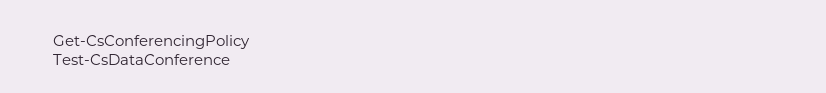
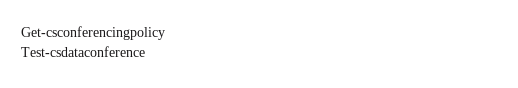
[53,35,250,49] [53,54,230,65] Get-CsConferencingPolicy // Test-CsDataConference -> [21,26,165,40] [21,46,145,57] Get-csconferencingpolicy // Test-csdataconference

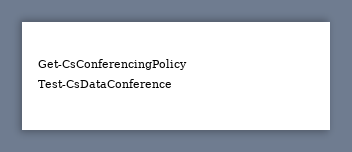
[21,26,165,40] [21,46,145,57] Get-csconferencingpolicy // Test-csdataconference -> [38,59,187,70] [38,79,172,88] Get-CsConferencingPolicy // Test-CsDataConference

